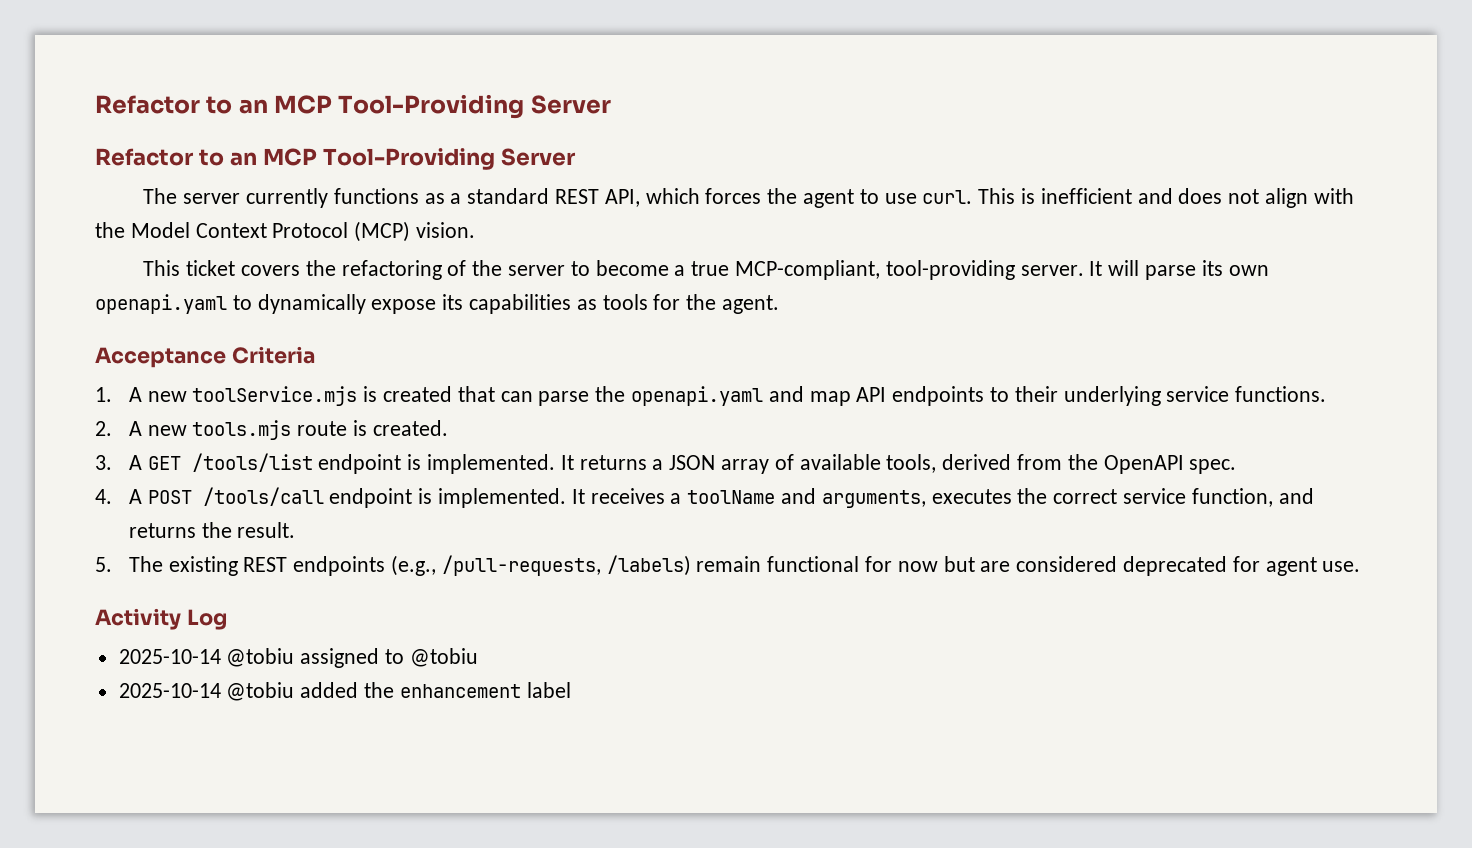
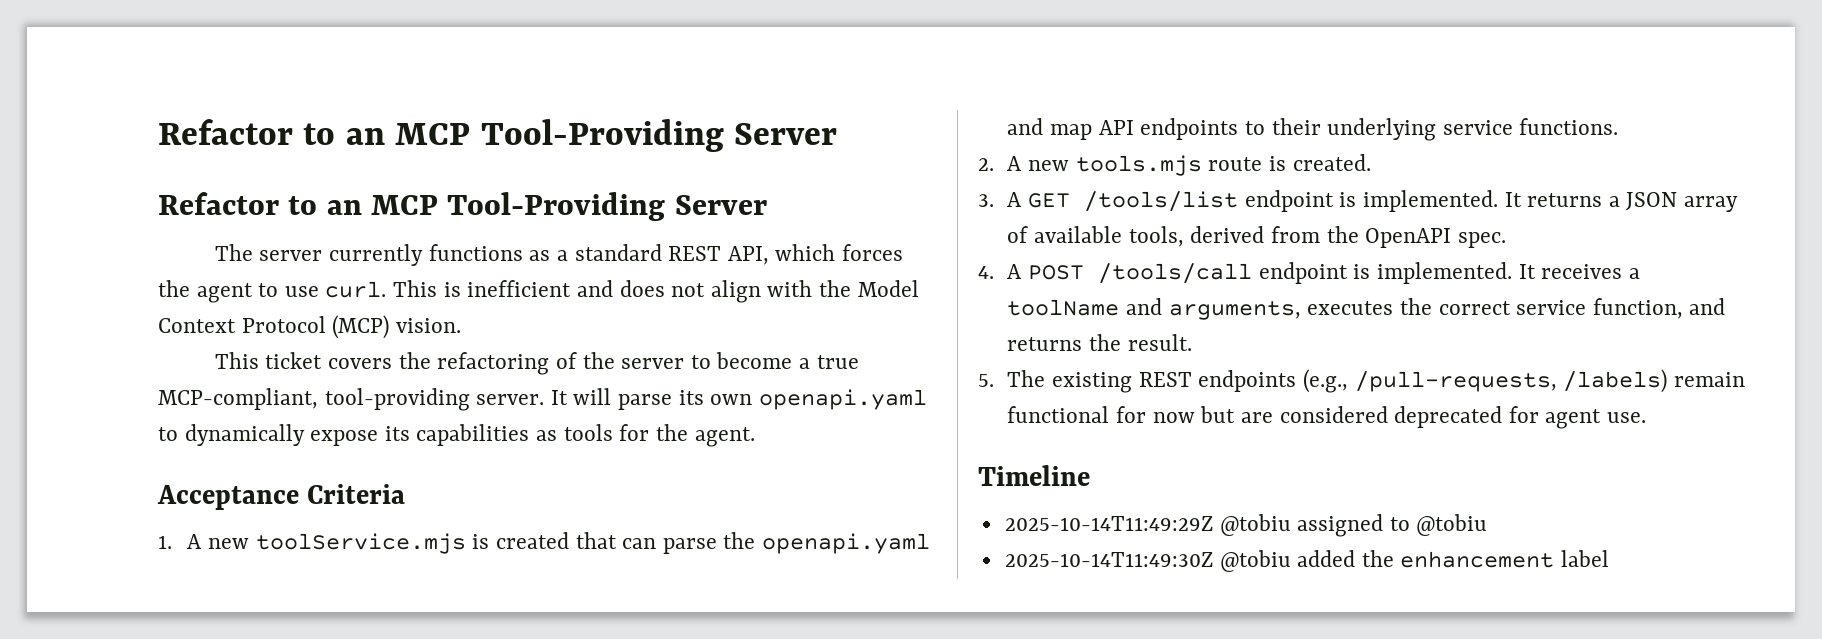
[95,608,227,630] [118,649,221,664] Activity Log // 2025-10-14 -> [978,465,1090,486] [1004,516,1213,531] Timeline // 2025-10-14T11:49:29Z
[118,683,221,698] 2025-10-14 -> [1004,552,1213,567] 2025-10-14T11:49:30Z

